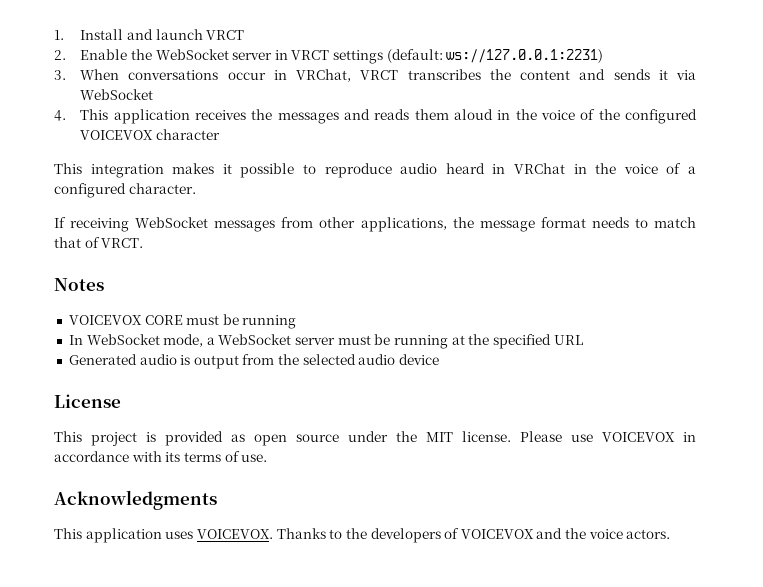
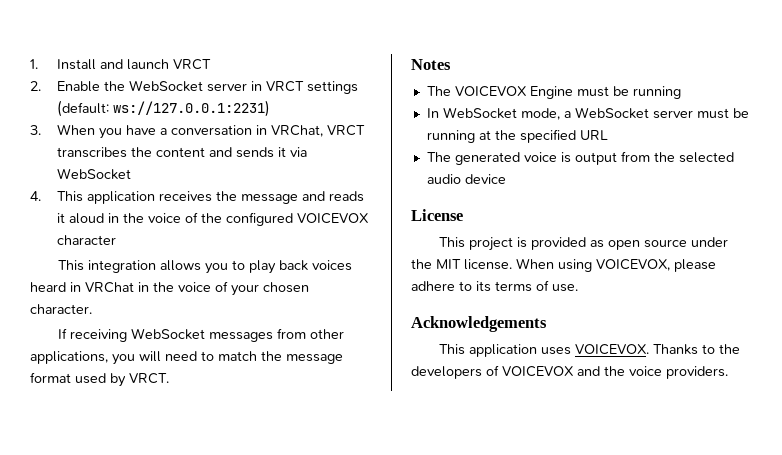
[128,70,266,80] conversations occur -> [98,125,252,139] you have a conversation
[277,112,339,124] messages -> [240,194,298,204] message
[414,109,449,120] them -> [56,213,65,223] it
[172,163,438,178] makes it possible to reproduce audio -> [160,260,353,274] allows you to play back voices
[688,166,697,174] [54,183,126,198] a configured -> [231,282,309,296] your chosen
[452,217,697,232] [54,237,100,248] the message format needs to match that of -> [112,351,343,365] [30,372,126,387] you will need to match the message format used by
[68,315,183,325] VOICEVOX CORE -> [426,86,573,99] The VOICEVOX Engine
[68,354,177,365] Generated audio -> [426,152,557,165] The generated voice
[520,431,696,442] [54,451,162,462] Please use VOICEVOX in accordance with -> [516,258,716,272] [411,281,472,291] When using VOICEVOX, please adhere to
[54,490,217,510] Acknowledgments -> [411,316,547,332] Acknowledgements
[626,529,671,539] actors. -> [666,366,728,379] providers.

